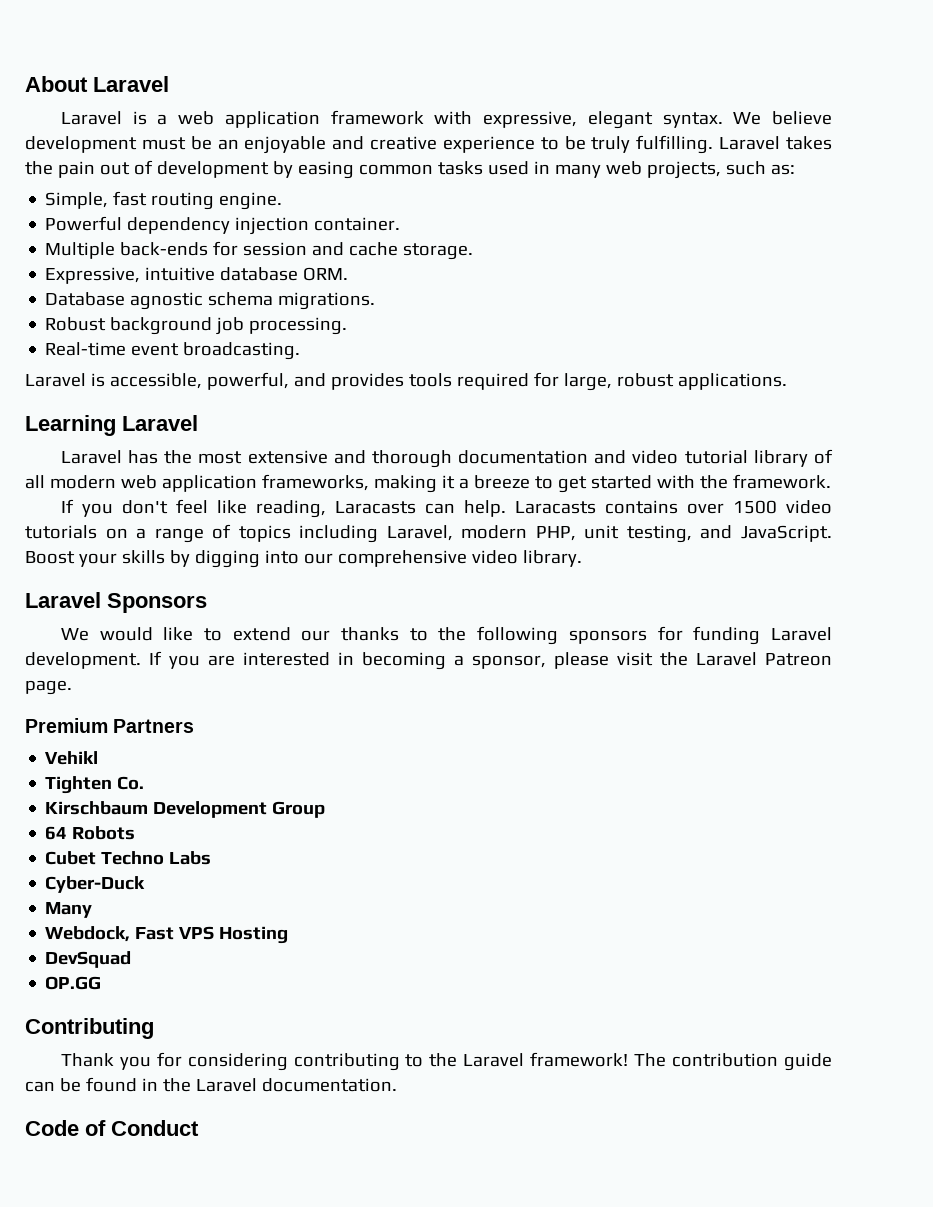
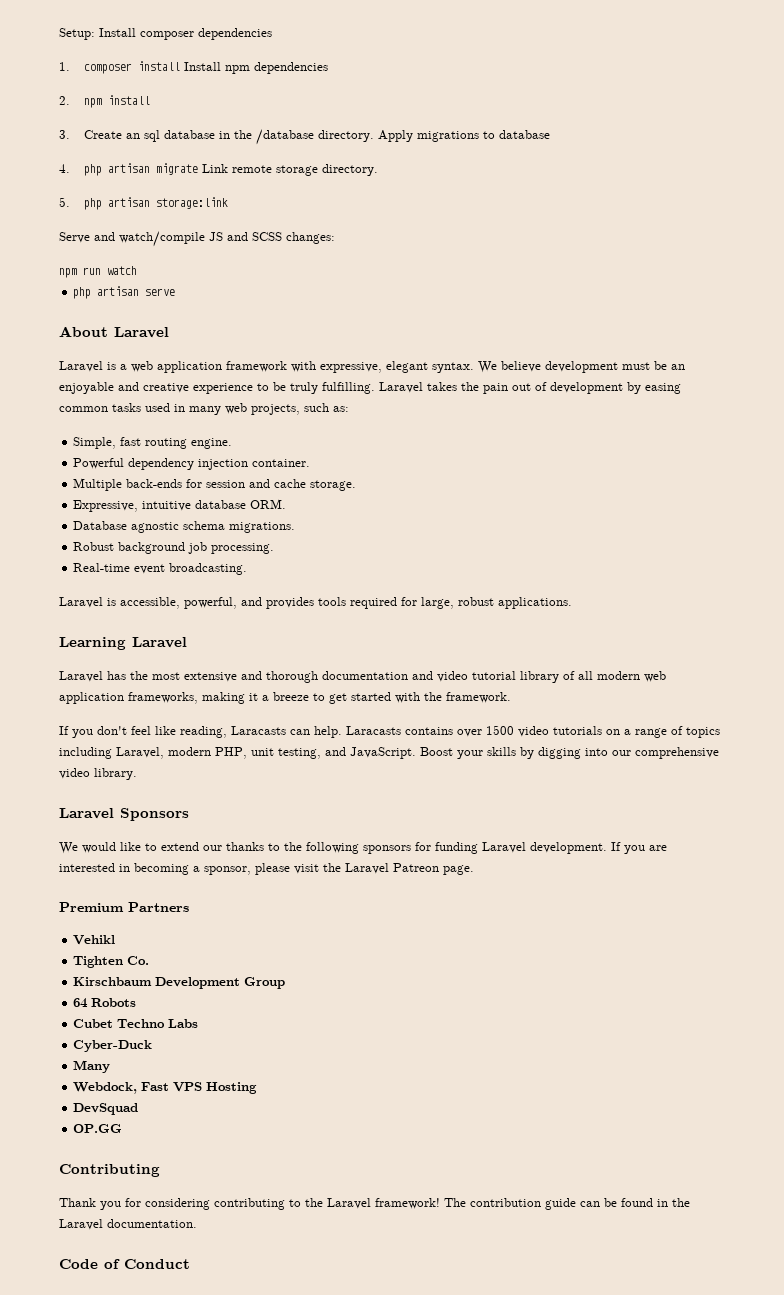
(25, 84) none -> [59,28,272,40] [59,61,328,74] [59,95,150,108] [59,129,550,145] [59,163,378,176] [59,197,228,210] [59,231,335,247] [59,266,137,278] [73,286,176,299] Setup: Install composer dependencies // 1. composer install Install npm dependencies // 2. npm install // 3. Create an sql database in the /database directory. Apply migrations to database // 4. php artisan migrate Link remote storage directory. // 5. php artisan storage:link // Serve and watch/compile JS and SCSS changes: // npm run watch // php artisan serve //

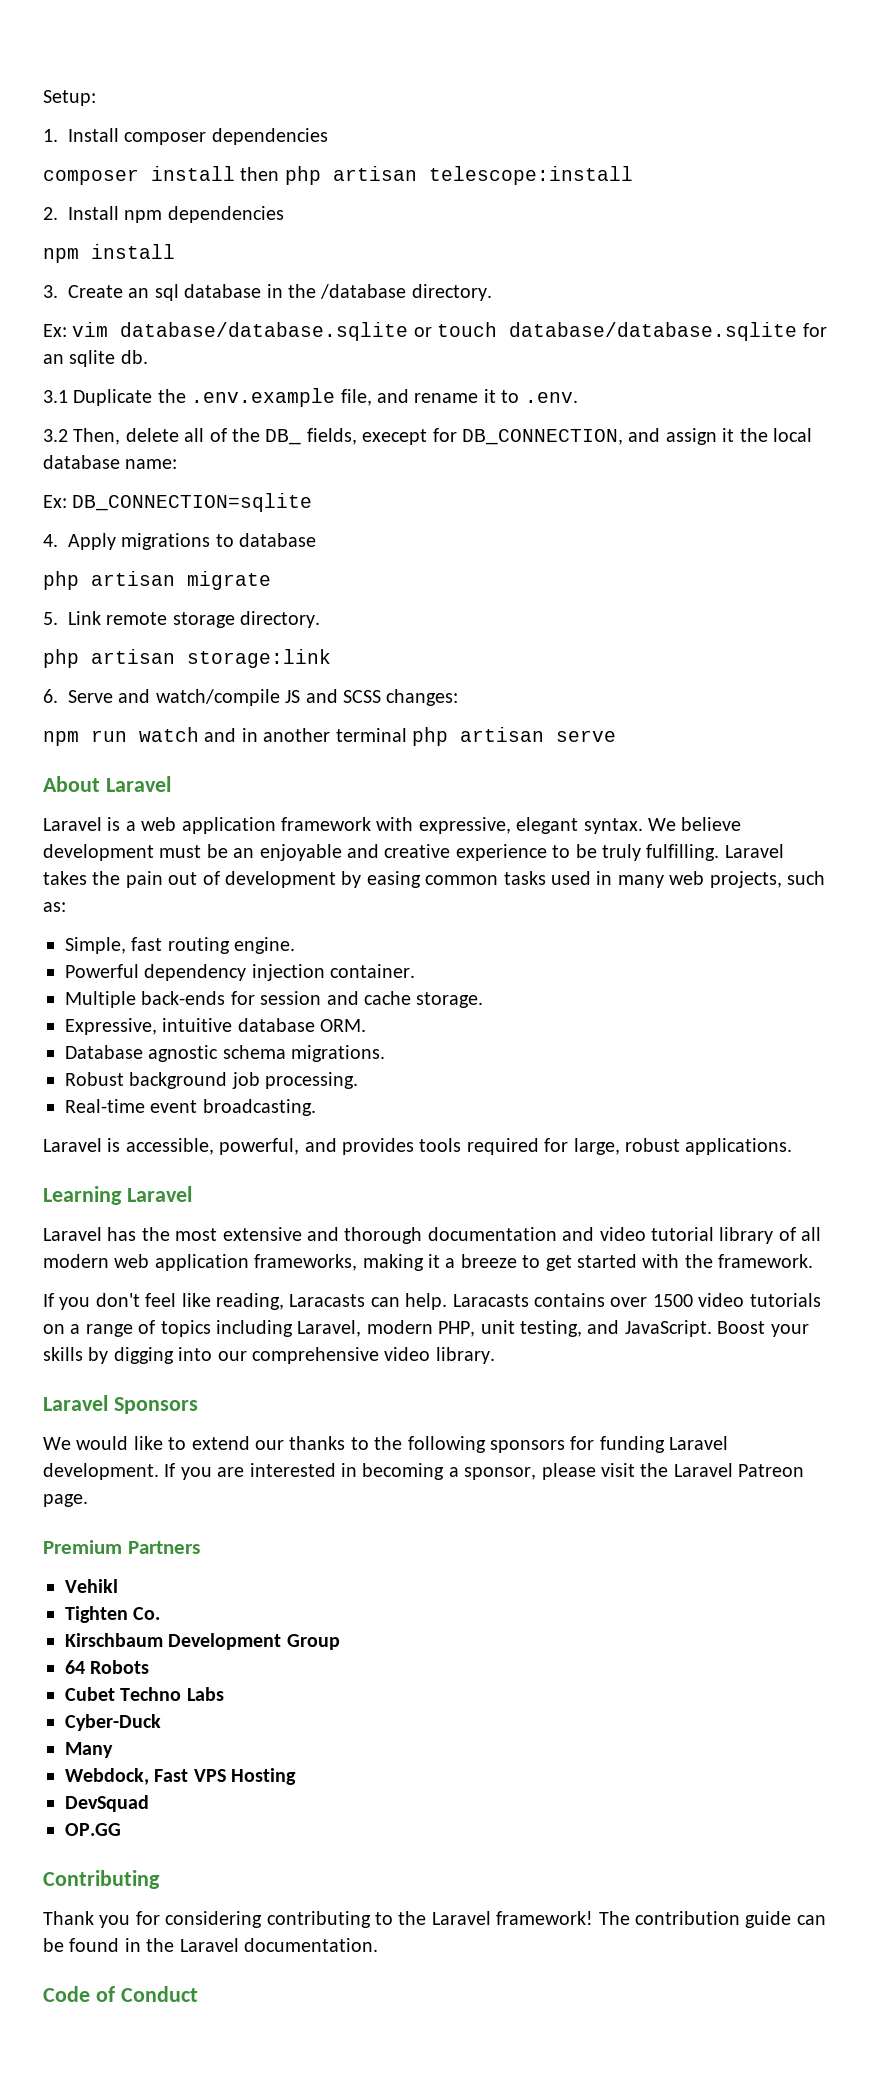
(95, 34) none -> [43,129,58,142] // 1.
[59,62,70,71] 1. -> (328, 136) none
(180, 66) none -> [240,166,633,185] [43,207,58,220] then php artisan telescope:install // 2.
[59,96,70,105] 2. -> (284, 214) none
(374, 136) none -> [43,322,827,341] [43,350,148,367] [43,388,578,407] [43,428,812,445] [43,455,178,469] [43,493,313,512] [43,534,58,547] // Ex: vim database/database.sqlite or touch database/database.sqlite for an sqlite db. // 3.1 Duplicate the .env.example file, and rename it to .env. // 3.2 Then, delete all of the DB_ fields, execept for DB_CONNECTION, and assign it the local database name: // Ex: DB_CONNECTION=sqlite // 4.
[59,164,70,173] 4. -> (317, 540) none
(198, 169) none -> [43,612,58,625] // 5.
[59,197,70,207] 5. -> (321, 619) none
(228, 203) none -> [43,689,58,703] 6.
(137, 270) // -> [204,728,407,742] and in another terminal

